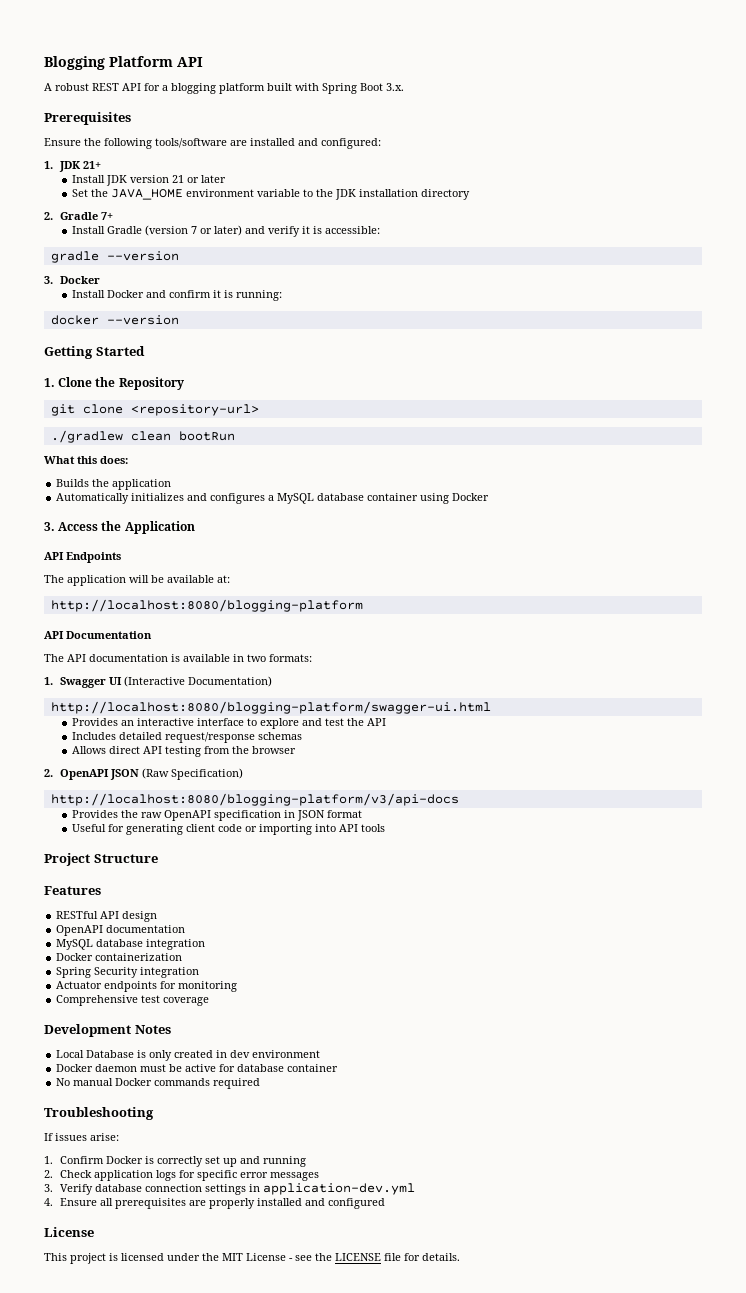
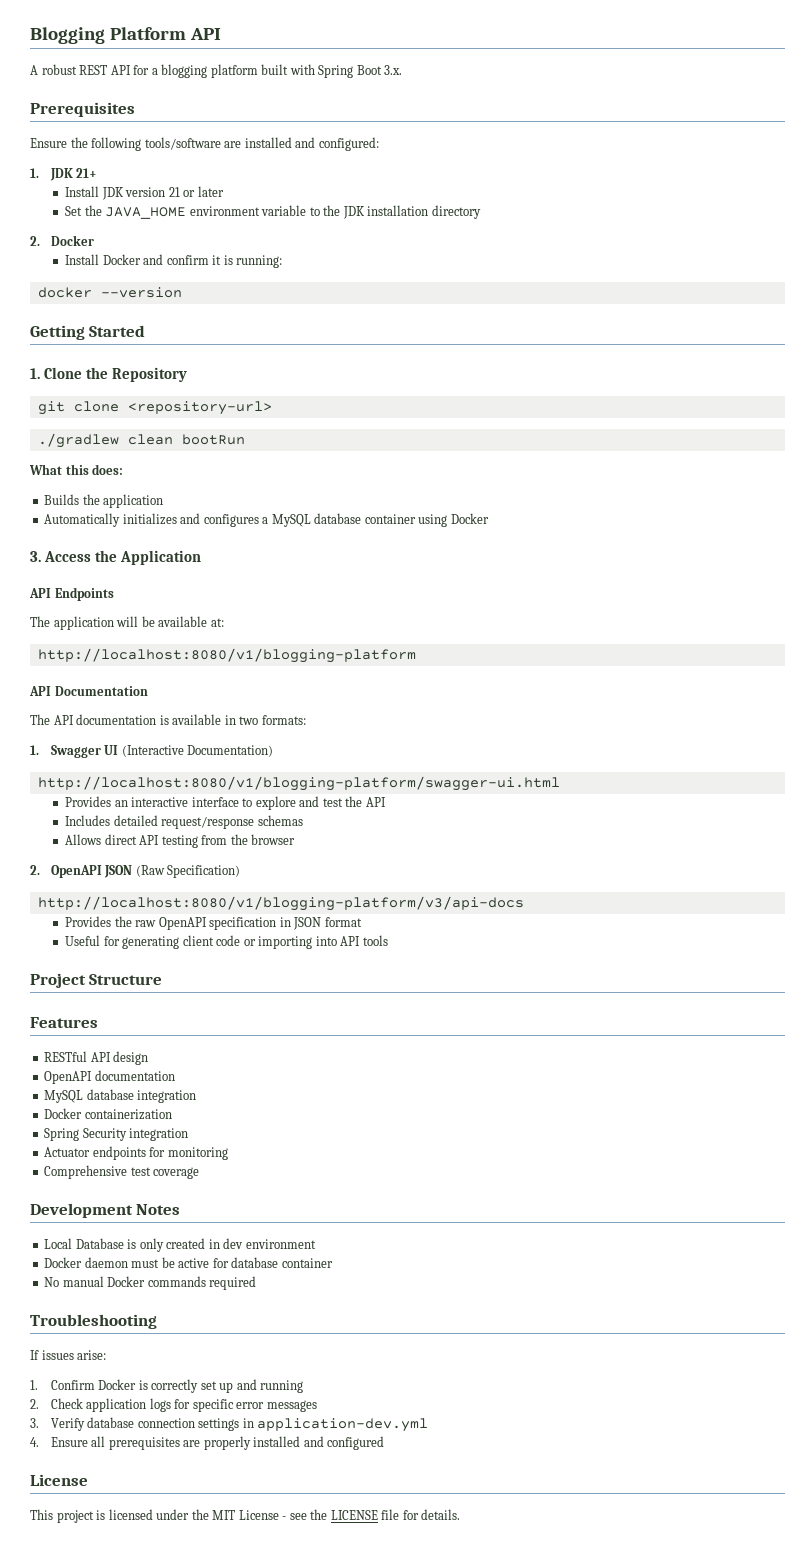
[59,212,113,220] [71,225,380,237] [50,251,179,263] [44,276,53,284] Gradle 7+ // Install Gradle (version 7 or later) and verify it is accessible: // gradle --version // 3. -> (40, 241) none
[50,599,363,612] http://localhost:8080/blogging-platform -> [37,648,416,663] http://localhost:8080/v1/blogging-platform
[50,701,491,714] http://localhost:8080/blogging-platform/swagger-ui.html -> [37,776,560,791] http://localhost:8080/v1/blogging-platform/swagger-ui.html
[50,793,459,806] http://localhost:8080/blogging-platform/v3/api-docs -> [37,896,524,911] http://localhost:8080/v1/blogging-platform/v3/api-docs

